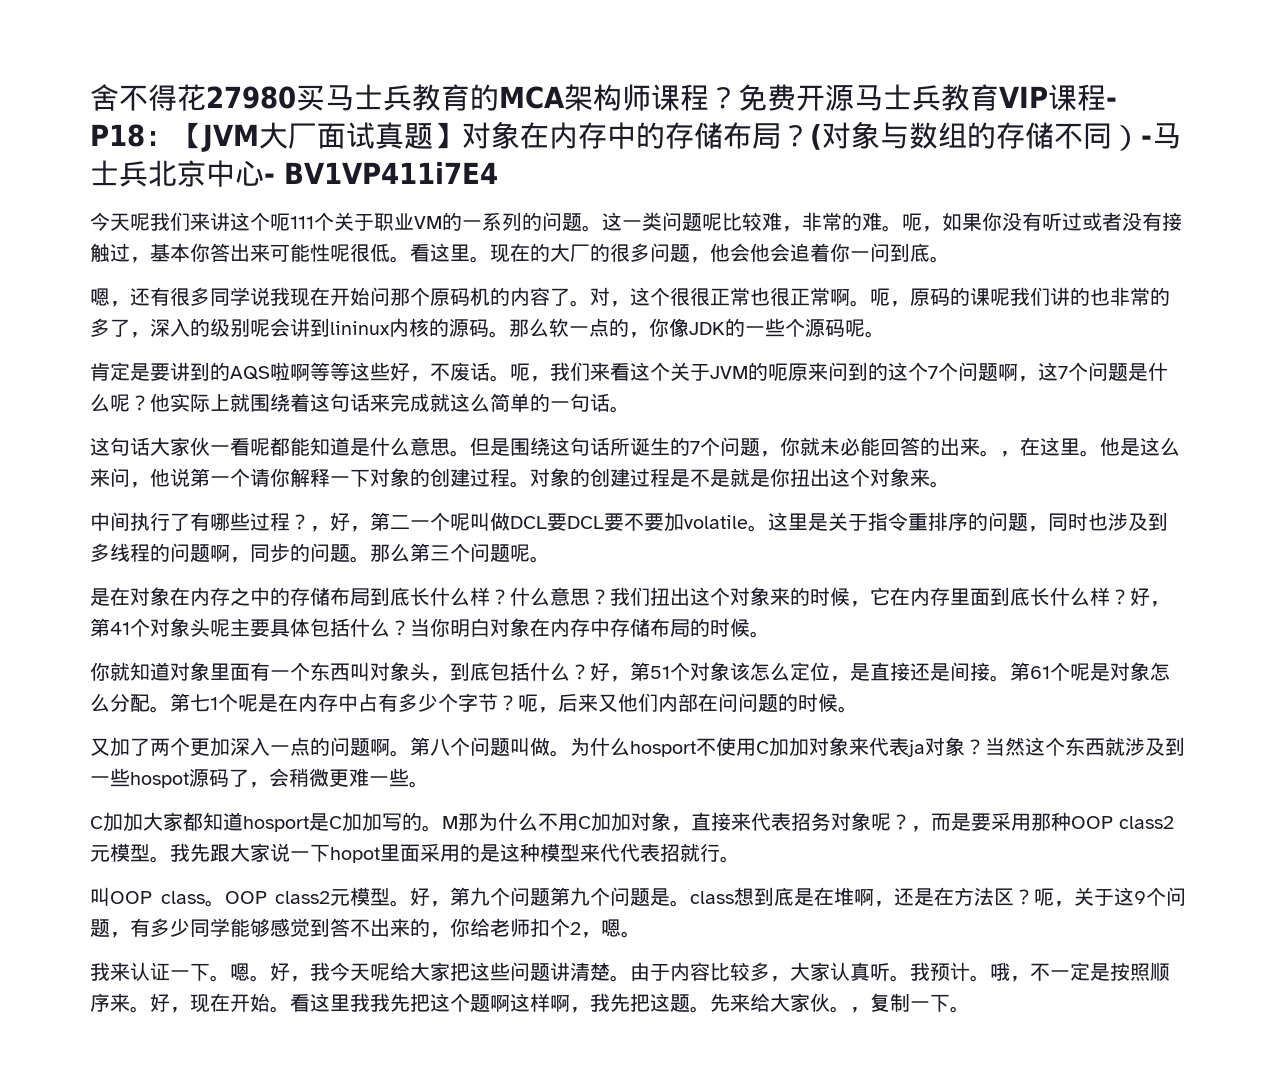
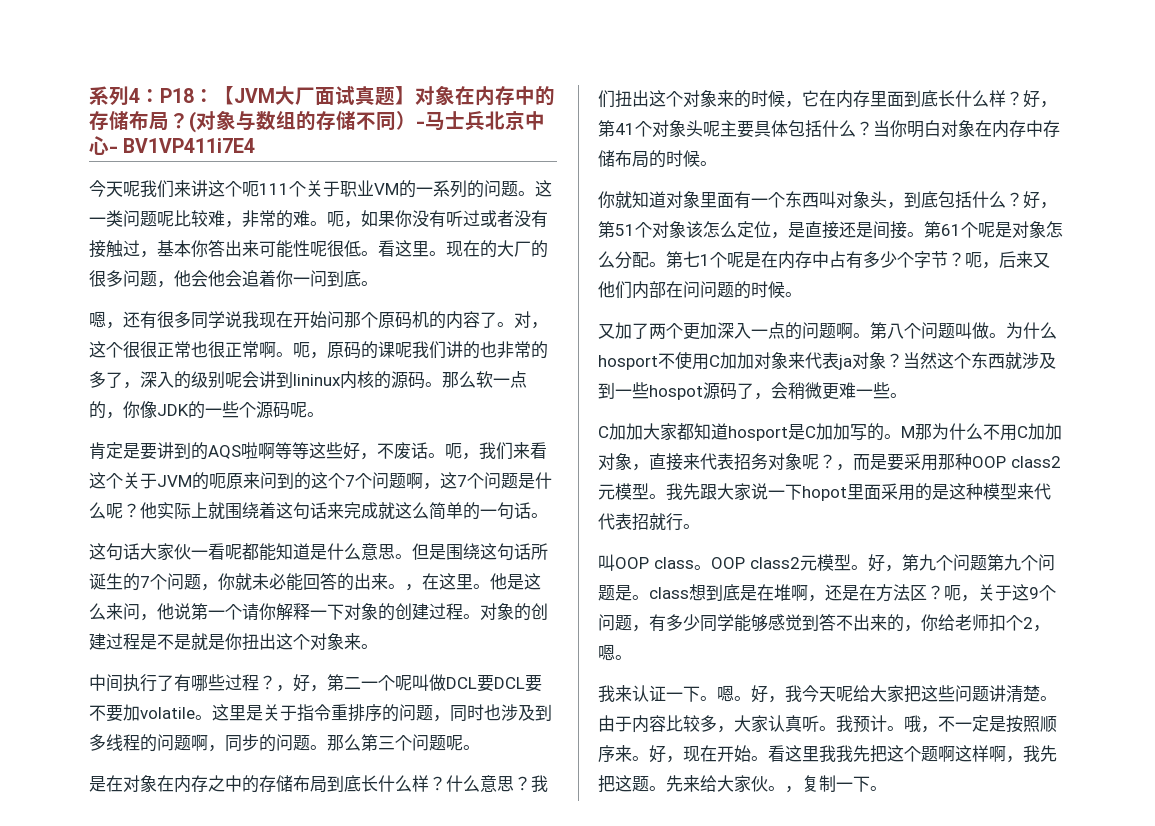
[90,84,1117,111] 舍不得花27980买马士兵教育的MCA架构师课程？免费开源马士兵教育VIP课程- -> [89,86,160,106] 系列4：

